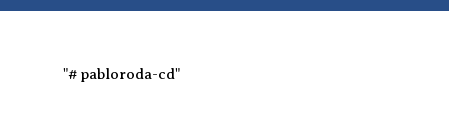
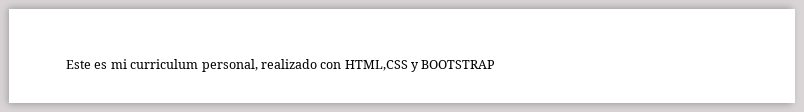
[63,68,181,82] "# pabloroda-cd" -> [66,59,496,72] Este es mi curriculum personal, realizado con HTML,CSS y BOOTSTRAP

